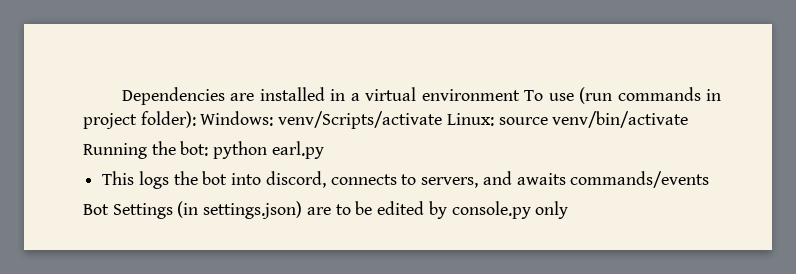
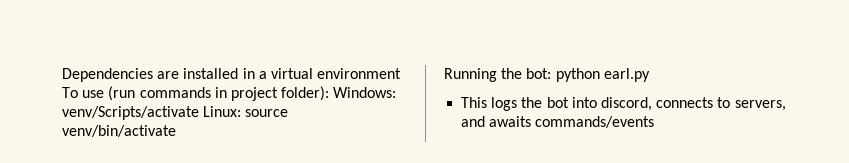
[83,201,569,219] // Bot Settings (in settings.json) are to be edited by console.py only -> (655, 122) none

